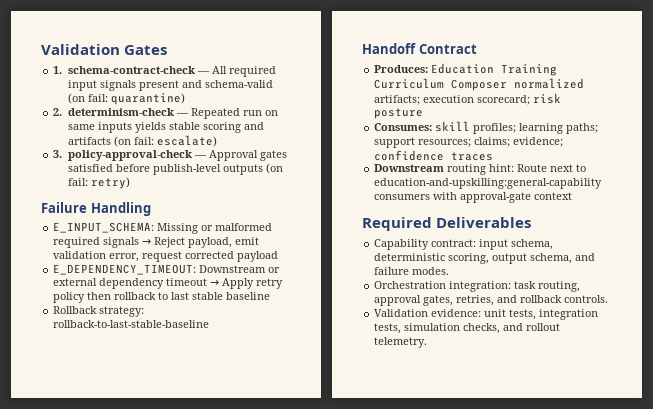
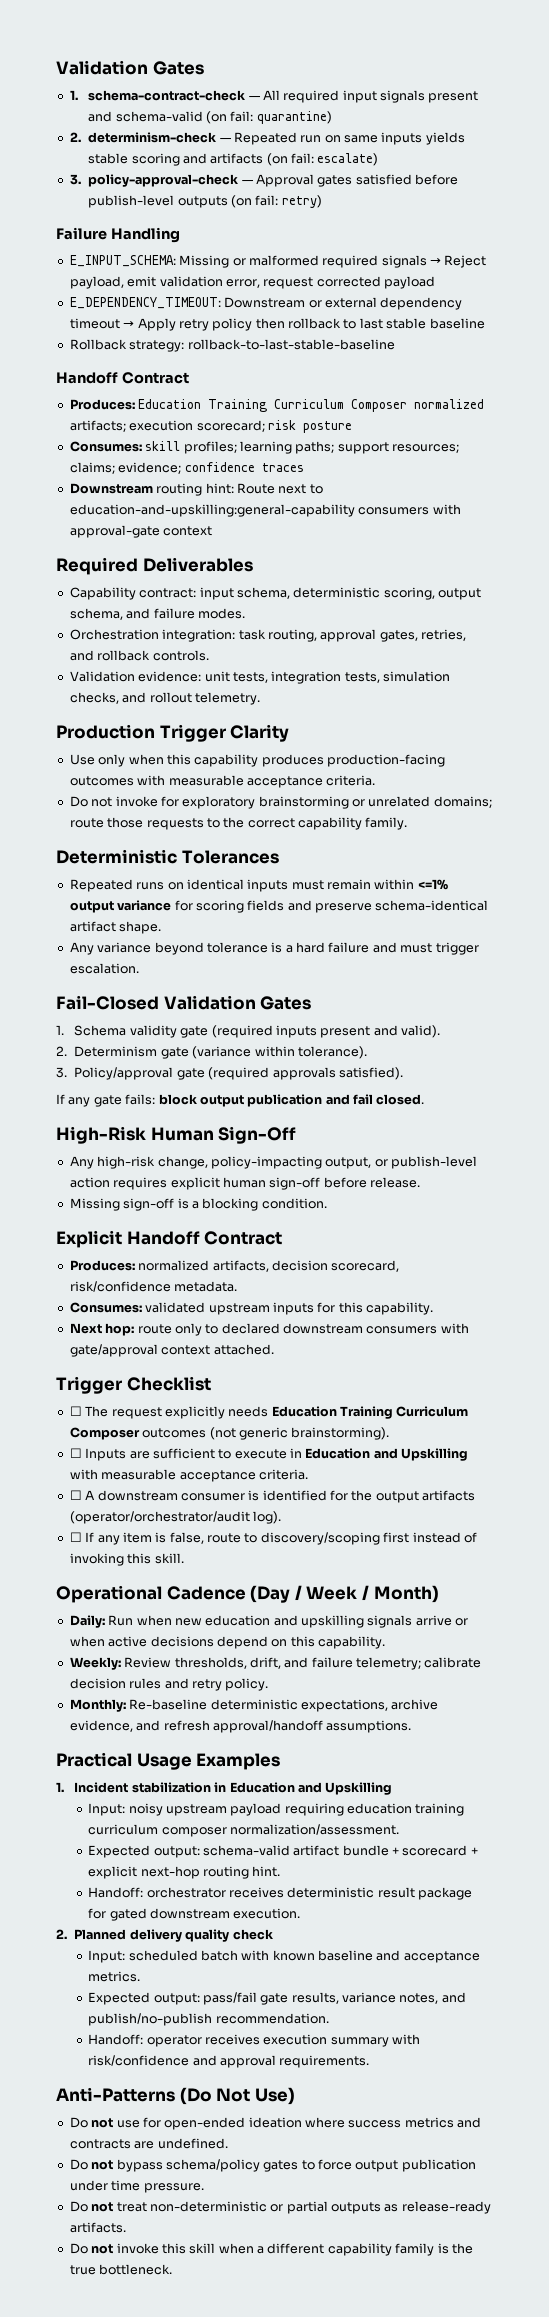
(428, 342) none -> [56,724,290,742] [69,754,445,767] [69,775,376,788] [69,796,492,809] [69,817,408,830] [56,849,279,864] [69,879,448,892] [69,900,489,913] [69,921,162,934] [69,942,479,955] [69,963,139,974] [56,995,312,1010] [56,1025,441,1038] [56,1046,367,1059] [56,1067,403,1080] [56,1094,425,1107] [56,1126,297,1144] [69,1156,477,1169] [69,1177,420,1190] [69,1198,327,1211] [56,1230,283,1248] [69,1260,400,1272] [69,1281,238,1292] [69,1302,433,1315] [69,1323,469,1336] [69,1344,274,1357] [56,1376,211,1394] [69,1406,469,1419] [69,1427,390,1440] [69,1448,469,1461] [69,1469,308,1482] [69,1490,476,1503] [69,1511,282,1524] [69,1532,477,1545] [69,1553,184,1566] [56,1585,439,1603] [69,1615,469,1628] [69,1636,385,1649] [69,1657,482,1670] [69,1678,269,1691] [69,1699,439,1712] [69,1720,412,1733] [56,1752,281,1770] [56,1782,393,1795] [88,1803,465,1816] [88,1824,399,1837] [88,1845,478,1858] [88,1866,281,1879] [88,1887,473,1900] [88,1908,301,1921] [56,1929,273,1942] [88,1950,480,1963] [88,1971,141,1982] [88,1992,466,2005] [88,2013,329,2026] [88,2034,421,2047] [88,2055,370,2068] [56,2087,295,2105] [69,2117,482,2130] [69,2138,228,2149] [69,2159,476,2172] [69,2180,204,2193] [69,2201,491,2214] [69,2222,126,2233] [69,2243,473,2256] [69,2264,173,2275] // Production Trigger Clarity // Use only when this capability produces production-facing outcomes with measurable acceptance criteria. // Do not invoke for exploratory brainstorming or unrelated domains; route those requests to the correct capability family. // Deterministic Tolerances // Repeated runs on identical inputs must remain within <=1% output variance for scoring fields and preserve schema-identical artifact shape. // Any variance beyond tolerance is a hard failure and must trigger escalation. // Fail-Closed Validation Gates // 1. Schema validity gate (required inputs present and valid). // 2. Determinism gate (variance within tolerance). // 3. Policy/approval gate (required approvals satisfied). // If any gate fails: block output publication and fail closed. // High-Risk Human Sign-Off // Any high-risk change, policy-impacting output, or publish-level action requires explicit human sign-off before release. // Missing sign-off is a blocking condition. // Explicit Handoff Contract // Produces: normalized artifacts, decision scorecard, risk/confidence metadata. // Consumes: validated upstream inputs for this capability. // Next hop: route only to declared downstream consumers with gate/approval context attached. // Trigger Checklist // ☐ The request explicitly needs Education Training Curriculum Composer outcomes (not generic brainstorming). // ☐ Inputs are sufficient to execute in Education and Upskilling with measurable acceptance criteria. // ☐ A downstream consumer is identified for the output artifacts (operator/orchestrator/audit log). // ☐ If any item is false, route to discovery/scoping first instead of invoking this skill. // Operational Cadence (Day / Week / Month) // Daily: Run when new education and upskilling signals arrive or when active decisions depend on this capability. // Weekly: Review thresholds, drift, and failure telemetry; calibrate decision rules and retry policy. // Monthly: Re-baseline deterministic expectations, archive evidence, and refresh approval/handoff assumptions. // Practical Usage Examples // 1. Incident stabilization in Education and Upskilling // Input: noisy upstream payload requiring education training curriculum composer normalization/assessment. // Expected output: schema-valid artifact bundle + scorecard + explicit next-hop routing hint. // Handoff: orchestrator receives deterministic result package for gated downstream execution. // 2. Planned delivery quality check // Input: scheduled batch with known baseline and acceptance metrics. // Expected output: pass/fail gate results, variance notes, and publish/no-publish recommendation. // Handoff: operator receives execution summary with risk/confidence and approval requirements. // Anti-Patterns (Do Not Use) // Do not use for open-ended ideation where success metrics and contracts are undefined. // Do not bypass schema/policy gates to force output publication under time pressure. // Do not treat non-deterministic or partial outputs as release-ready artifacts. // Do not invoke this skill when a different capability family is the true bottleneck.

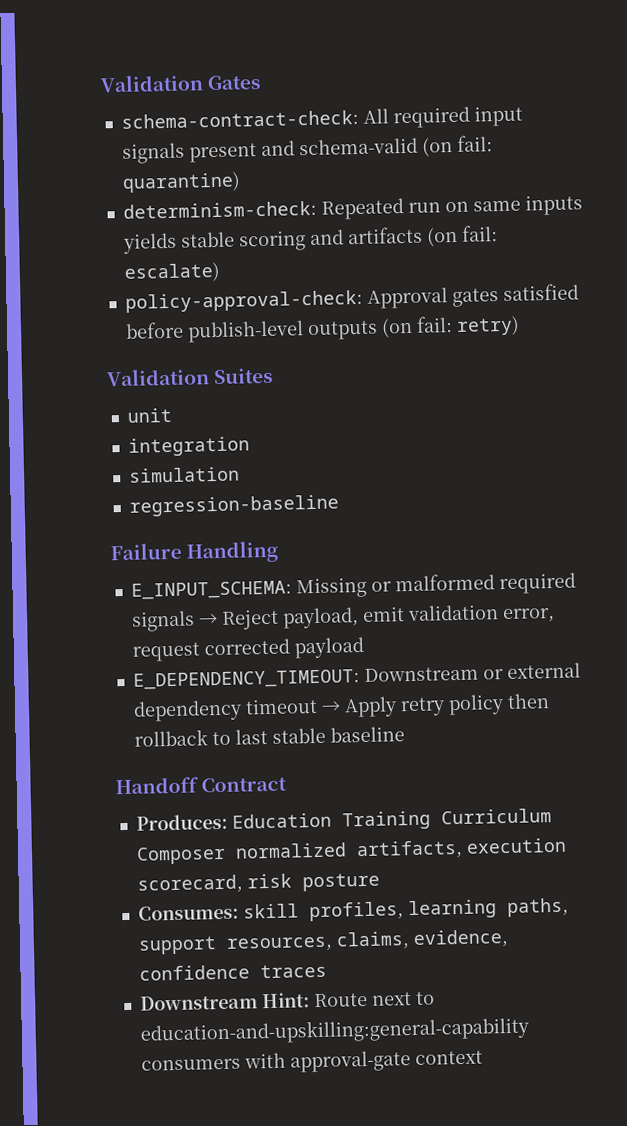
[56,60,204,75] [69,90,261,101] Validation Gates // 1. schema-contract-check — -> [100,74,262,93] [120,109,359,129] Validation Gates // schema-contract-check:
[69,132,232,143] 2. determinism-check — -> [122,200,317,219] determinism-check:
[69,174,254,187] 3. policy-approval-check — -> [124,289,363,313] policy-approval-check:
(322, 201) none -> [106,367,274,387] [126,407,173,423] [127,436,250,457] [127,466,240,483] [128,494,339,517] // Validation Suites // unit // integration // simulation // regression-baseline
[69,339,395,352] // Rollback strategy: rollback-to-last-stable-baseline -> (405, 734) none
[69,420,265,432] artifacts; execution scorecard; -> [355,837,567,861] [136,874,243,895] artifacts, execution scorecard,
[183,441,459,454] [69,462,182,474] profiles; learning paths; support resources; claims; evidence; -> [308,897,569,922] [137,929,509,955] profiles, learning paths, support resources, claims, evidence,
[156,483,234,496] routing hint: -> [260,992,310,1009] Hint:
[56,557,253,575] [69,587,481,600] [69,608,245,620] [69,629,466,642] [69,650,209,661] [69,671,450,684] [69,692,260,705] [56,724,290,742] [69,754,445,767] [69,775,376,788] [69,796,492,809] [69,817,408,830] [56,849,279,864] [69,879,448,892] [69,900,489,913] [69,921,162,934] [69,942,479,955] [69,963,139,974] [56,995,312,1010] [56,1025,441,1038] [56,1046,367,1059] [56,1067,403,1080] [56,1094,425,1107] [56,1126,297,1144] [69,1156,477,1169] [69,1177,420,1190] [69,1198,327,1211] [56,1230,283,1248] [69,1260,400,1272] [69,1281,238,1292] [69,1302,433,1315] [69,1323,469,1336] [69,1344,274,1357] [56,1376,211,1394] [69,1406,469,1419] [69,1427,390,1440] [69,1448,469,1461] [69,1469,308,1482] [69,1490,476,1503] [69,1511,282,1524] [69,1532,477,1545] [69,1553,184,1566] [56,1585,439,1603] [69,1615,469,1628] [69,1636,385,1649] [69,1657,482,1670] [69,1678,269,1691] [69,1699,439,1712] [69,1720,412,1733] [56,1752,281,1770] [56,1782,393,1795] [88,1803,465,1816] [88,1824,399,1837] [88,1845,478,1858] [88,1866,281,1879] [88,1887,473,1900] [88,1908,301,1921] [56,1929,273,1942] [88,1950,480,1963] [88,1971,141,1982] [88,1992,466,2005] [88,2013,329,2026] [88,2034,421,2047] [88,2055,370,2068] [56,2087,295,2105] [69,2117,482,2130] [69,2138,228,2149] [69,2159,476,2172] [69,2180,204,2193] [69,2201,491,2214] [69,2222,126,2233] [69,2243,473,2256] [69,2264,173,2275] // Required Deliverables // Capability contract: input schema, deterministic scoring, output schema, and failure modes. // Orchestration integration: task routing, approval gates, retries, and rollback controls. // Validation evidence: unit tests, integration tests, simulation checks, and rollout telemetry. // Production Trigger Clarity // Use only when this capability produces production-facing outcomes with measurable acceptance criteria. // Do not invoke for exploratory brainstorming or unrelated domains; route those requests to the correct capability family. // Deterministic Tolerances // Repeated runs on identical inputs must remain within <=1% output variance for scoring fields and preserve schema-identical artifact shape. // Any variance beyond tolerance is a hard failure and must trigger escalation. // Fail-Closed Validation Gates // 1. Schema validity gate (required inputs present and valid). // 2. Determinism gate (variance within tolerance). // 3. Policy/approval gate (required approvals satisfied). // If any gate fails: block output publication and fail closed. // High-Risk Human Sign-Off // Any high-risk change, policy-impacting output, or publish-level action requires explicit human sign-off before release. // Missing sign-off is a blocking condition. // Explicit Handoff Contract // Produces: normalized artifacts, decision scorecard, risk/confidence metadata. // Consumes: validated upstream inputs for this capability. // Next hop: route only to declared downstream consumers with gate/approval context attached. // Trigger Checklist // ☐ The request explicitly needs Education Training Curriculum Composer outcomes (not generic brainstorming). // ☐ Inputs are sufficient to execute in Education and Upskilling with measurable acceptance criteria. // ☐ A downstream consumer is identified for the output artifacts (operator/orchestrator/audit log). // ☐ If any item is false, route to discovery/scoping first instead of invoking this skill. // Operational Cadence (Day / Week / Month) // Daily: Run when new education and upskilling signals arrive or when active decisions depend on this capability. // Weekly: Review thresholds, drift, and failure telemetry; calibrate decision rules and retry policy. // Monthly: Re-baseline deterministic expectations, archive evidence, and refresh approval/handoff assumptions. // Practical Usage Examples // 1. Incident stabilization in Education and Upskilling // Input: noisy upstream payload requiring education training curriculum composer normalization/assessment. // Expected output: schema-valid artifact bundle + scorecard + explicit next-hop routing hint. // Handoff: orchestrator receives deterministic result package for gated downstream execution. // 2. Planned delivery quality check // Input: scheduled batch with known baseline and acceptance metrics. // Expected output: pass/fail gate results, variance notes, and publish/no-publish recommendation. // Handoff: operator receives execution summary with risk/confidence and approval requirements. // Anti-Patterns (Do Not Use) // Do not use for open-ended ideation where success metrics and contracts are undefined. // Do not bypass schema/policy gates to force output publication under time pressure. // Do not treat non-deterministic or partial outputs as release-ready artifacts. // Do not invoke this skill when a different capability family is the true bottleneck. -> (483, 1057) none

